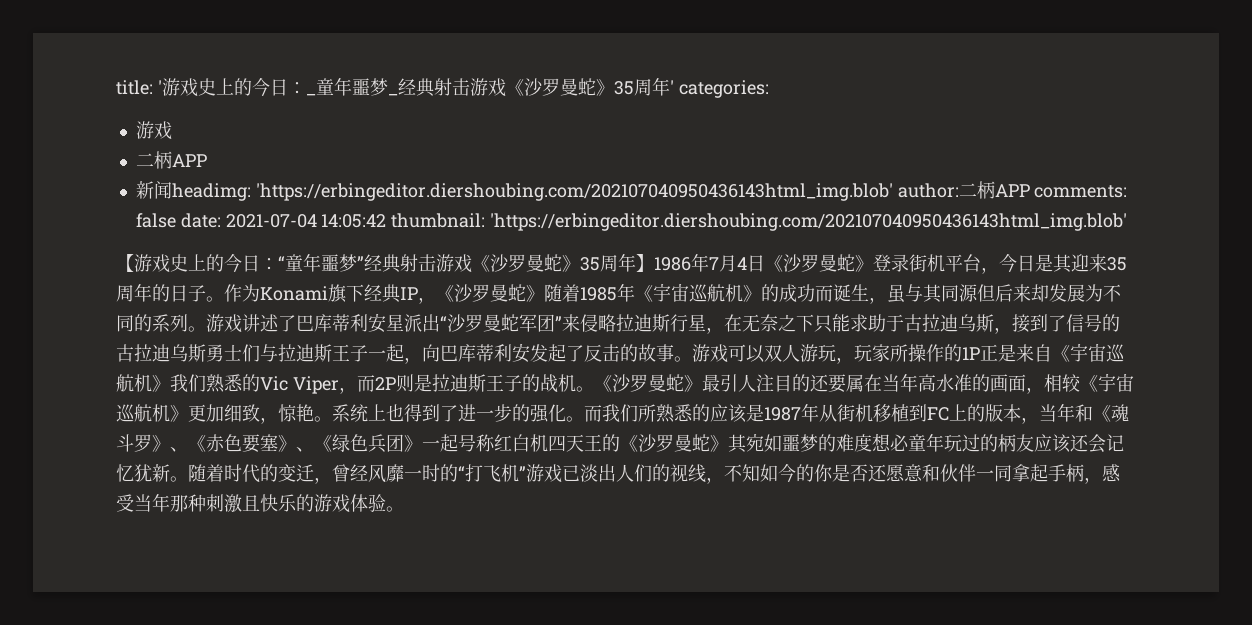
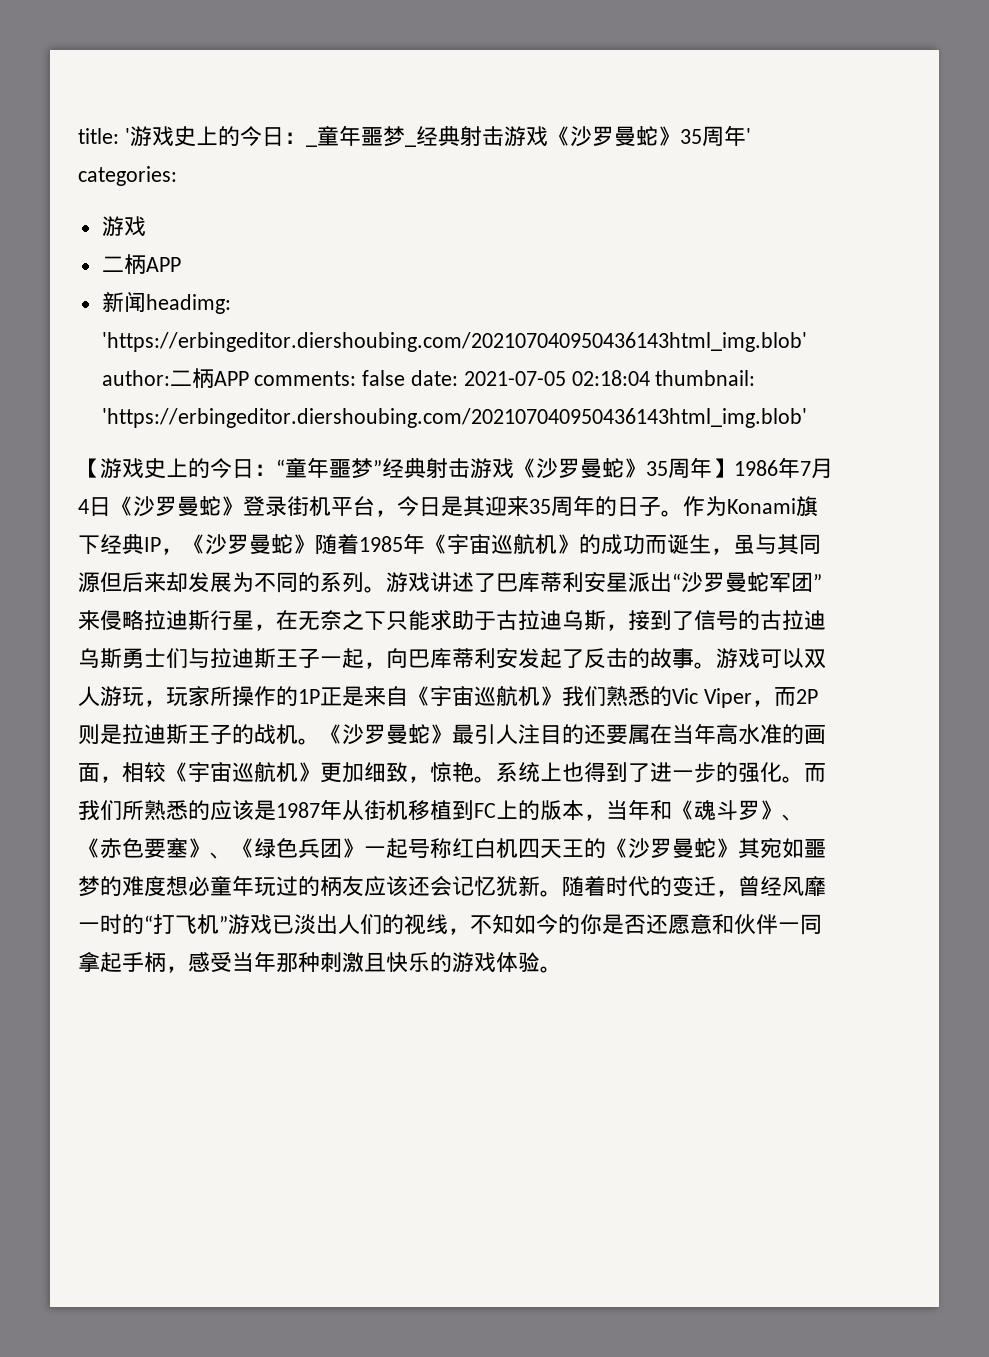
[225,214,387,228] 2021-07-04 14:05:42 -> [463,370,650,386] 2021-07-05 02:18:04

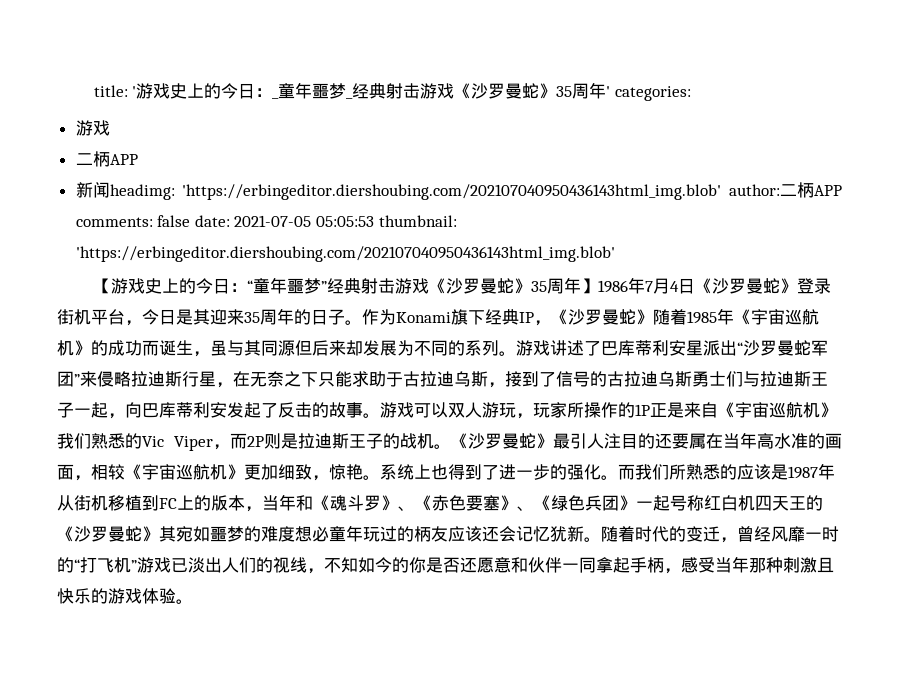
[571,370,650,386] 02:18:04 -> [316,216,375,227] 05:05:53

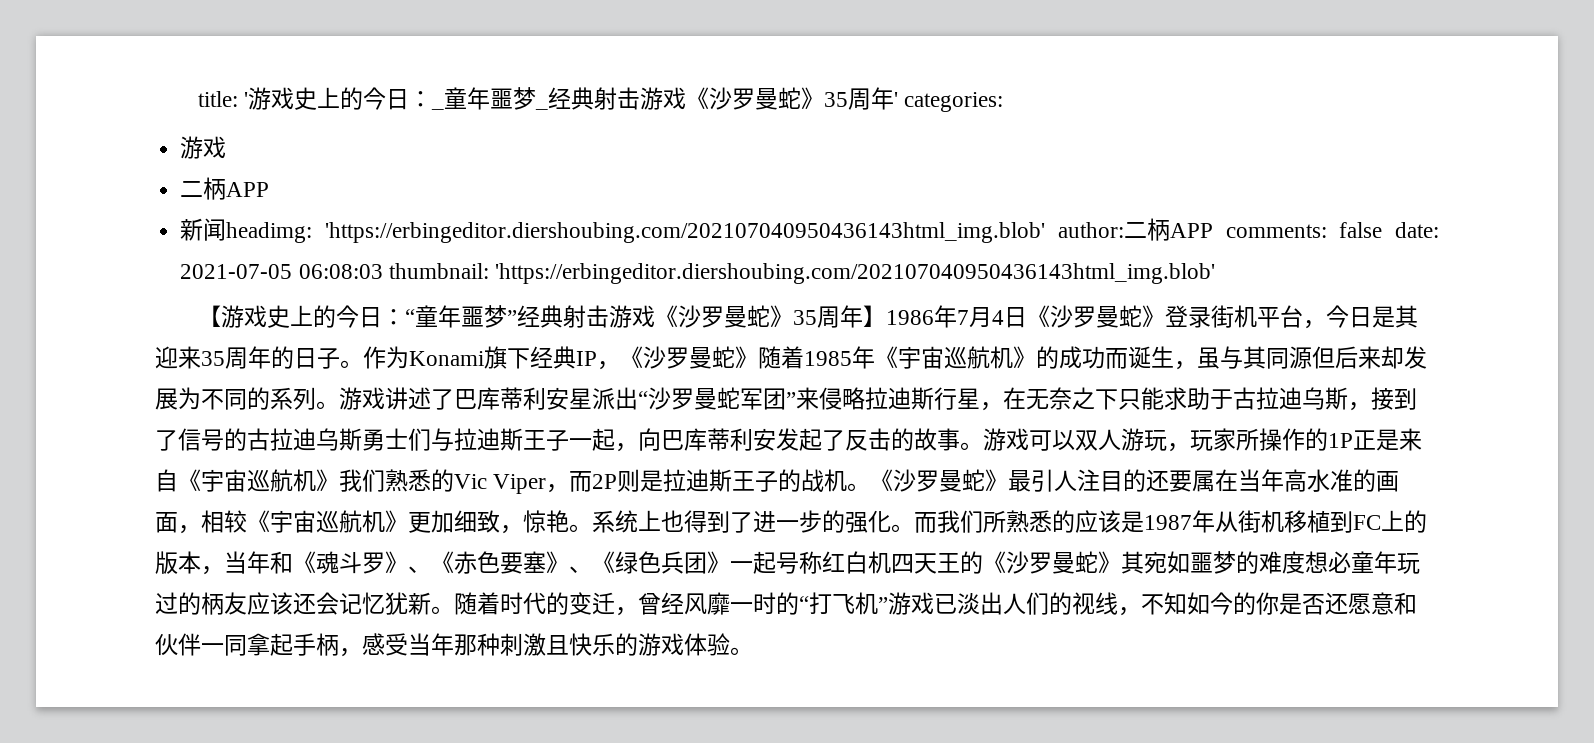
[316,216,375,227] 05:05:53 -> [298,264,383,279] 06:08:03

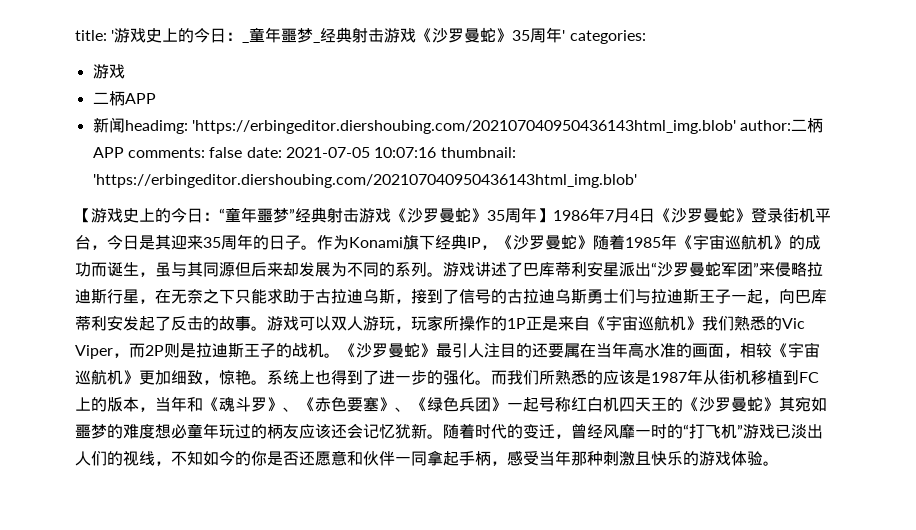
[298,264,383,279] 06:08:03 -> [374,147,437,158] 10:07:16

